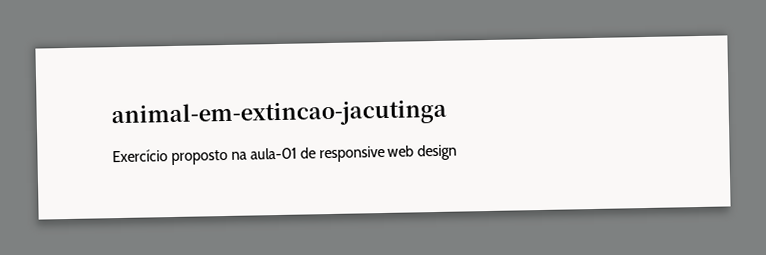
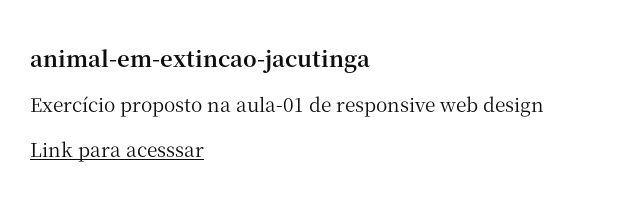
(458, 152) none -> [30,141,205,162] // Link para acesssar

